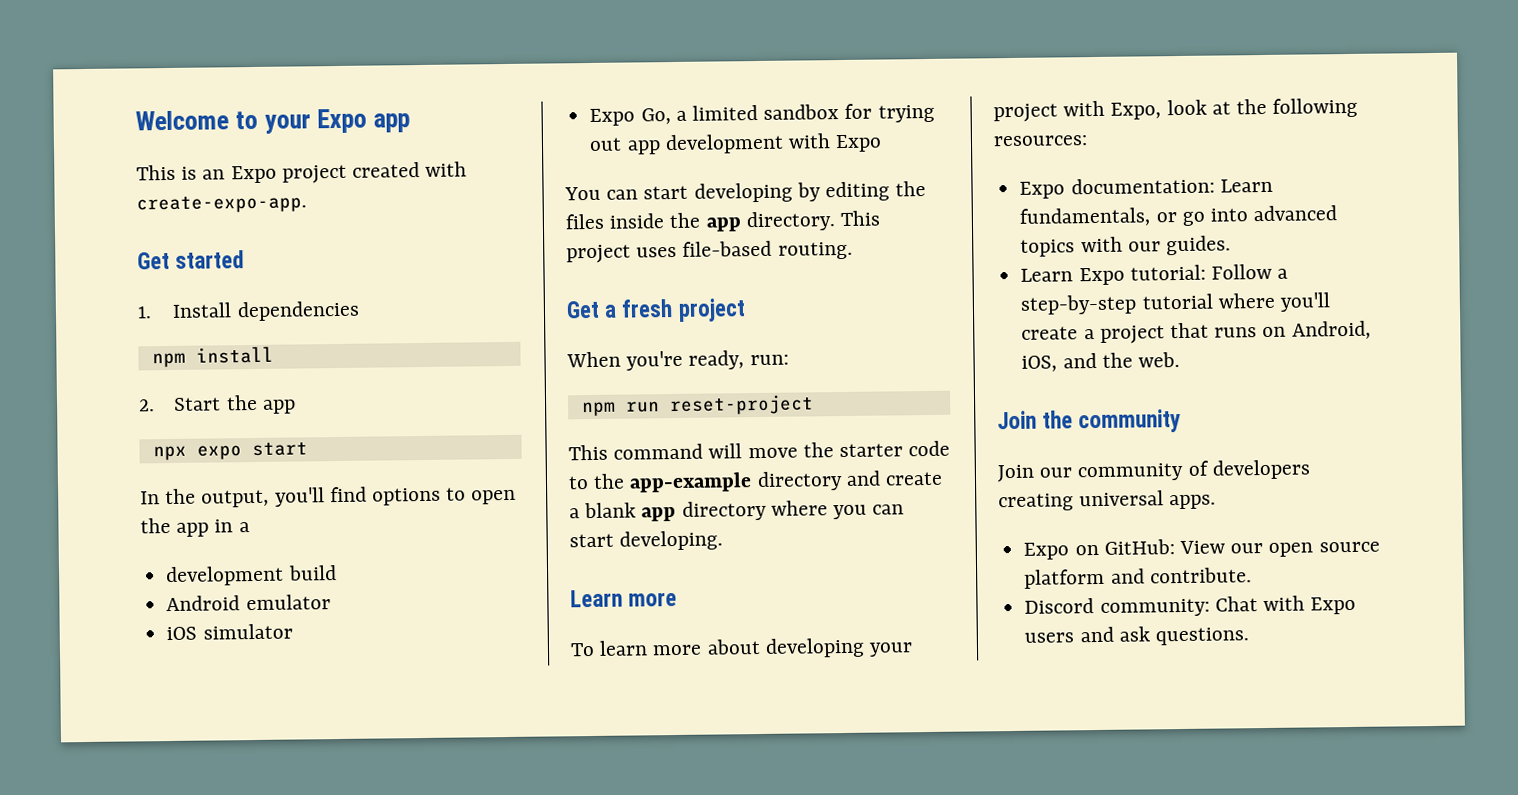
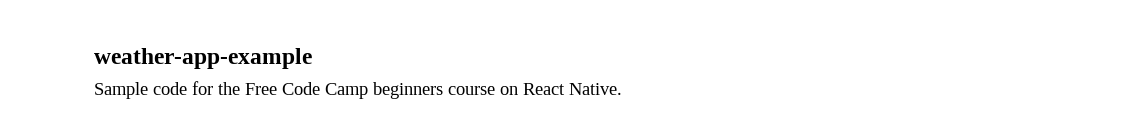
[135,108,411,134] [136,161,468,184] [136,194,307,214] [137,250,245,270] [137,300,360,322] [151,346,274,368] [138,394,296,414] [152,441,308,461] [140,486,517,508] [140,517,250,537] [165,565,337,587] [166,594,331,612] [166,623,293,641] [589,103,935,126] [589,133,883,155] [564,180,927,203] [565,210,881,232] [566,240,853,264] [566,298,746,322] [566,350,789,371] [581,394,814,417] [568,440,951,461] [568,470,944,493] [569,500,905,522] [569,530,724,551] [570,589,678,608] [570,637,914,658] [993,97,1359,123] [993,135,1088,147] [1019,177,1273,199] [1019,205,1338,227] [1020,235,1231,257] [1020,263,1289,286] [1020,292,1331,315] [1021,320,1371,344] [1021,352,1180,372] [997,408,1182,434] [997,459,1310,483] [998,490,1217,512] [1023,539,1380,560] [1024,567,1252,589] [1024,595,1357,617] [1024,626,1249,646] Welcome to your Expo app // This is an Expo project created with create-expo-app. // Get started // 1. Install dependencies // npm install // 2. Start the app // npx expo start // In the output, you'll find options to open the app in a // development build // Android emulator // iOS simulator // Expo Go, a limited sandbox for trying out app development with Expo // You can start developing by editing the files inside the app directory. This project uses file-based routing. // Get a fresh project // When you're ready, run: // npm run reset-project // This command will move the starter code to the app-example directory and create a blank app directory where you can start developing. // Learn more // To learn more about developing your project with Expo, look at the following resources: // Expo documentation: Learn fundamentals, or go into advanced topics with our guides. // Learn Expo tutorial: Follow a step-by-step tutorial where you'll create a project that runs on Android, iOS, and the web. // Join the community // Join our community of developers creating universal apps. // Expo on GitHub: View our open source platform and contribute. // Discord community: Chat with Expo users and ask questions. -> [94,48,312,69] [94,81,622,99] weather-app-example // Sample code for the Free Code Camp beginners course on React Native.

